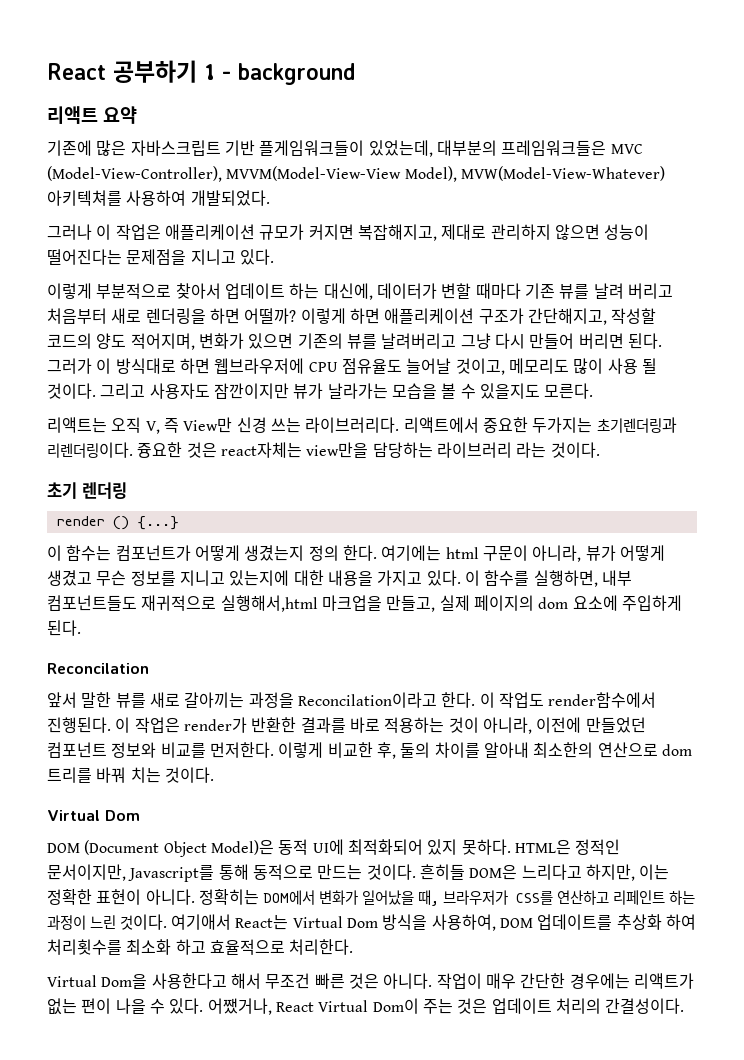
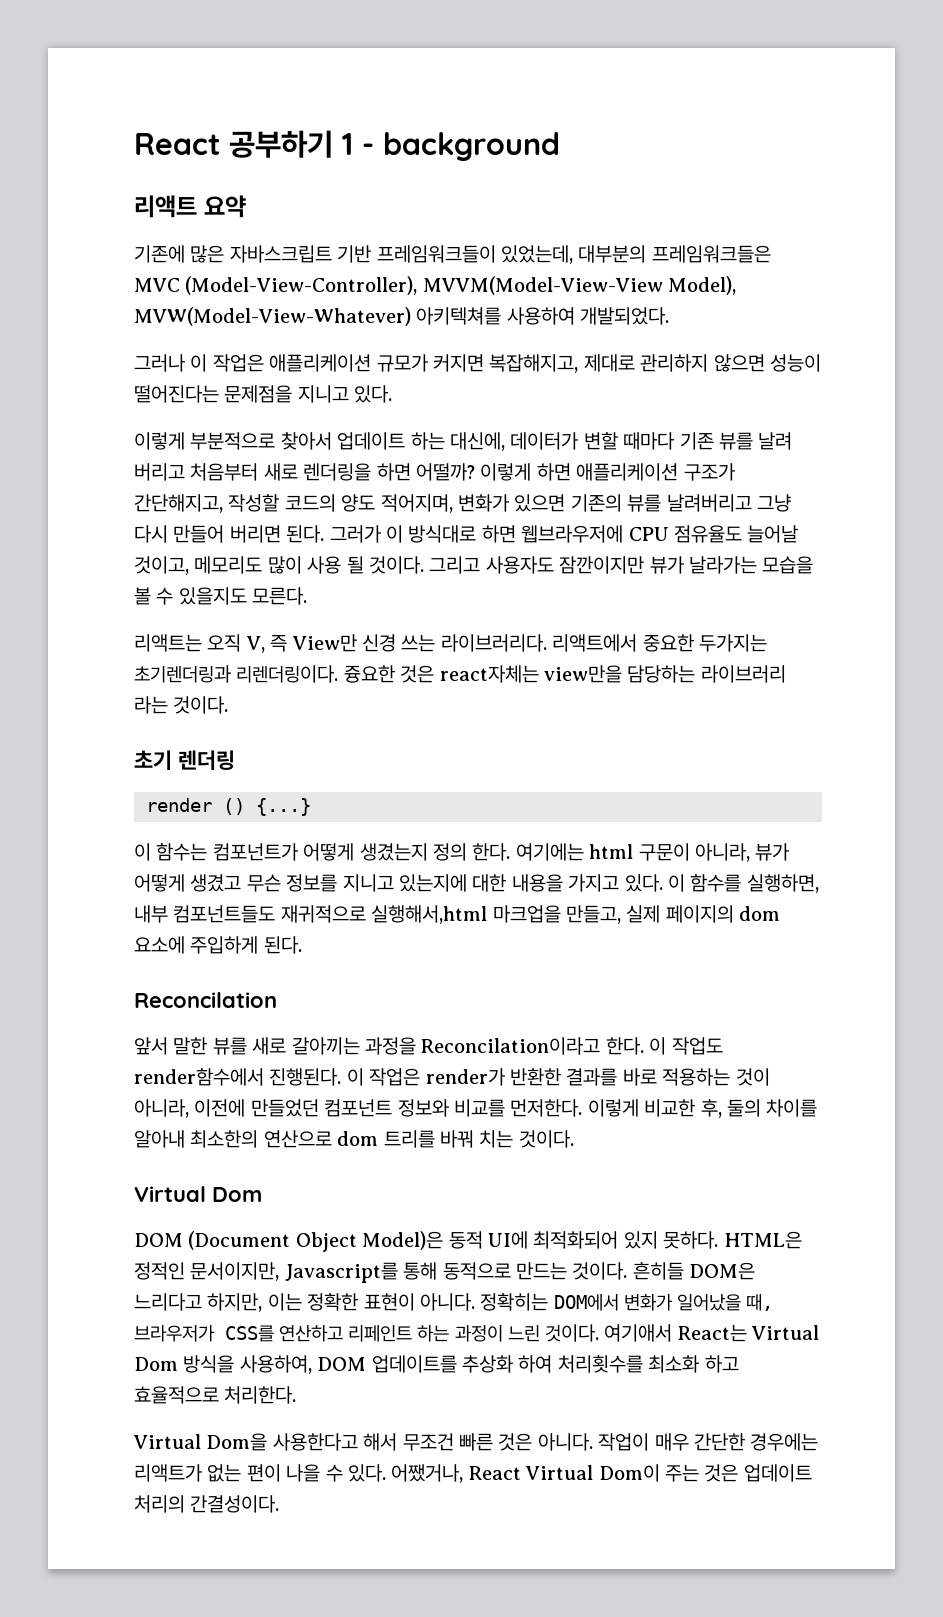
[259,140,365,156] 플게임워크들이 -> [376,245,496,263] 프레임워크들이

